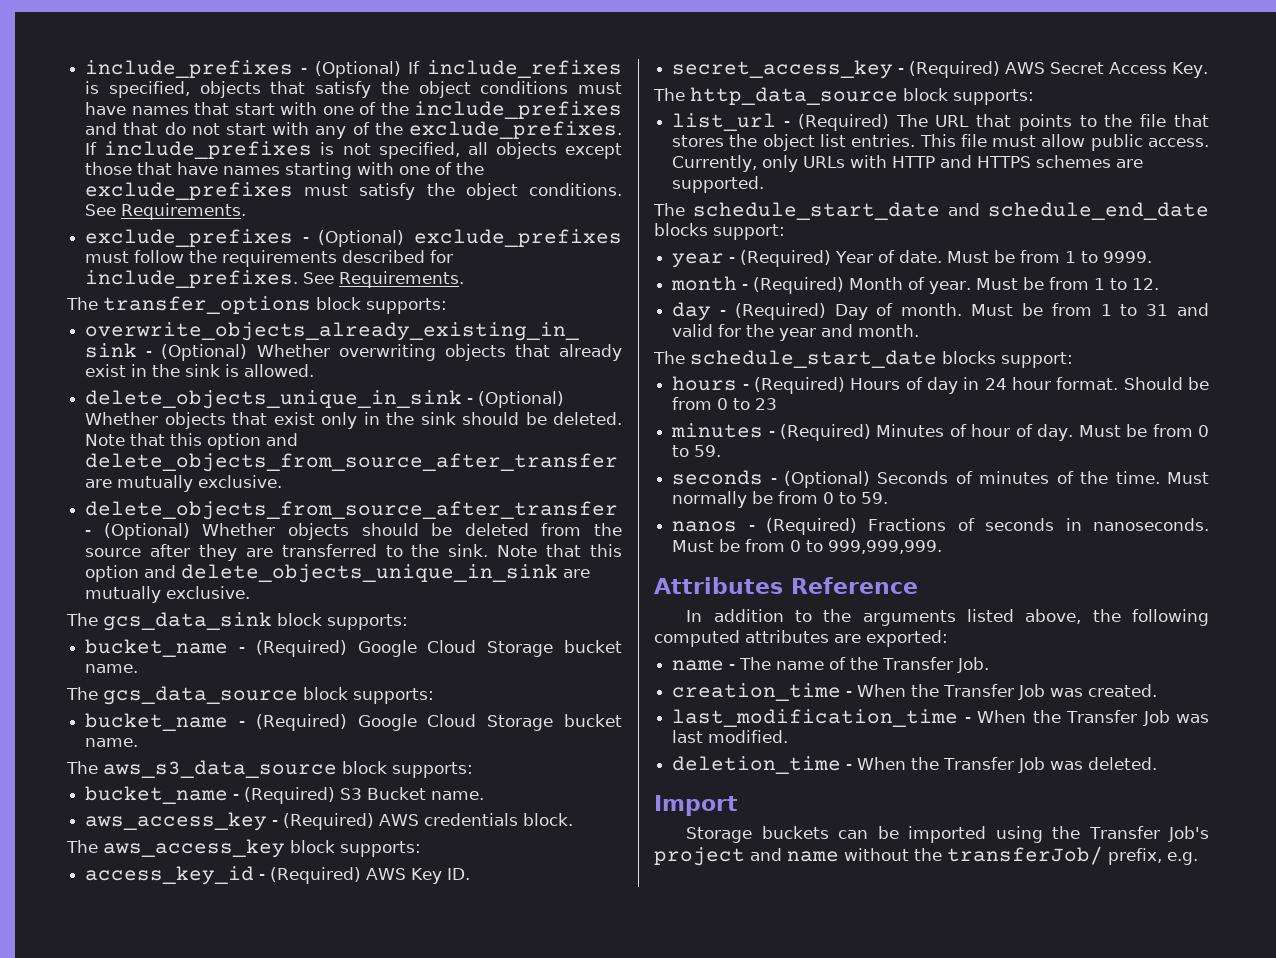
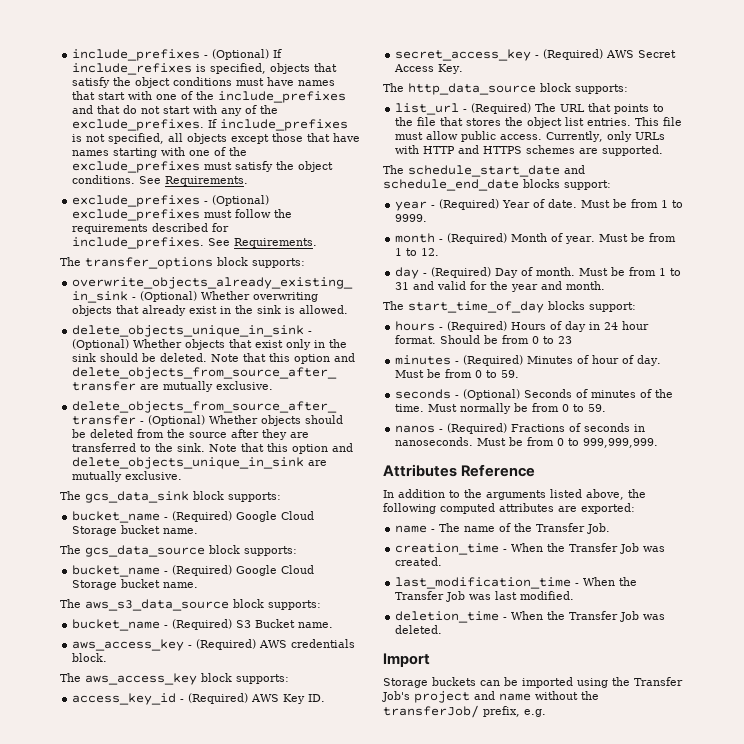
[690,350,937,368] schedule_start_date -> [408,301,544,313] start_time_of_day

